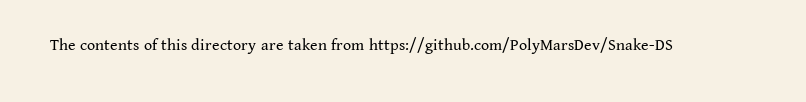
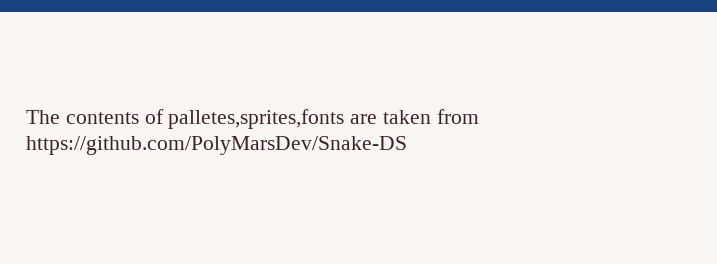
[160,38,257,54] this directory -> [168,109,345,129] palletes,sprites,fonts

